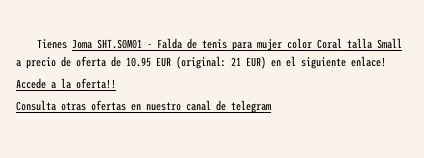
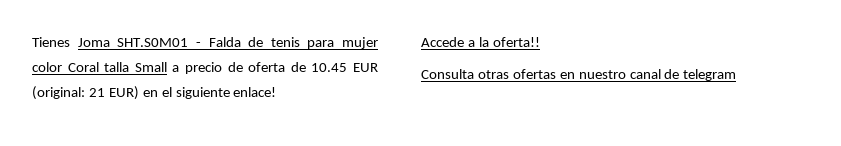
[126,57,151,67] 10.95 -> [311,63,348,72] 10.45

